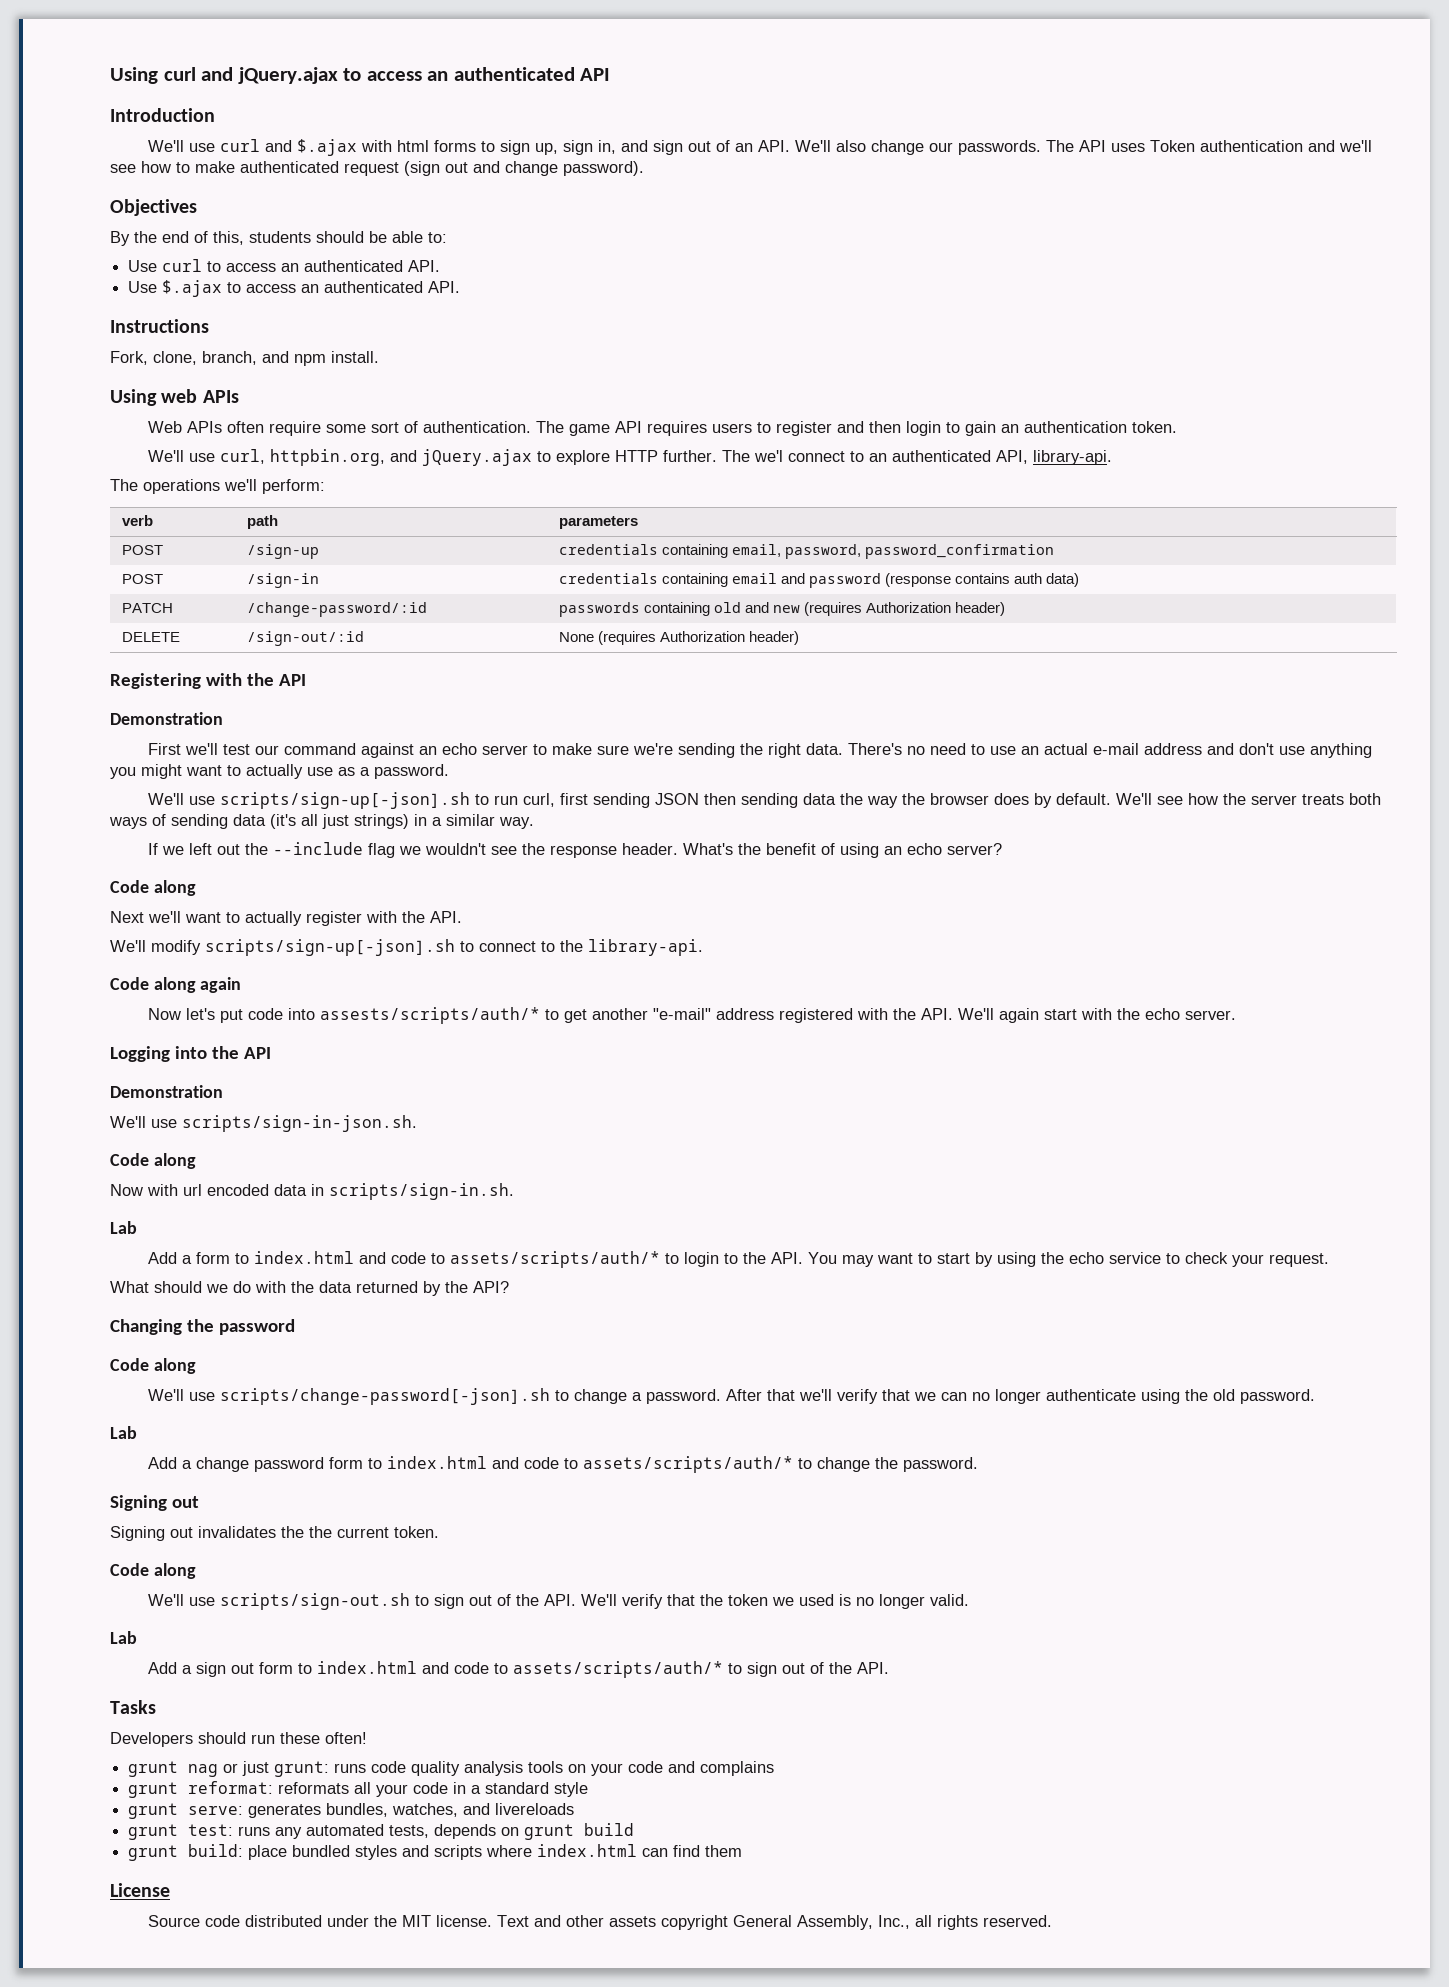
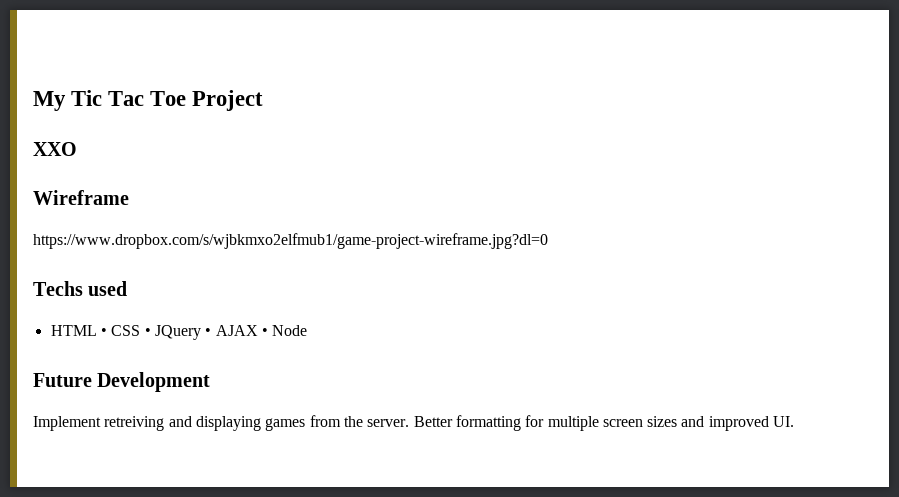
[110,67,611,84] [110,108,215,122] [147,139,1372,156] [110,161,644,176] [110,199,197,216] [110,231,447,246] [128,259,441,272] [128,280,461,297] [110,319,209,333] [110,351,379,366] [110,389,239,406] [147,421,1177,436] [147,449,1112,466] [110,479,325,494] [121,515,153,526] [246,515,278,529] [558,516,638,529] [121,545,163,555] [246,544,319,559] [558,544,1054,559] [121,574,163,584] [246,573,319,588] [558,573,1079,588] [121,603,173,613] [246,602,427,617] [558,602,1005,617] [121,632,180,642] [246,631,364,646] [558,631,799,645] [110,673,306,689] [110,712,223,725] [147,743,1372,758] [110,764,449,779] [147,792,1381,809] [109,814,534,829] [147,842,1002,858] [110,880,196,896] [110,911,462,926] [110,939,703,956] [110,977,242,993] [147,1007,1236,1024] [110,1046,271,1062] [110,1085,223,1098] [110,1115,417,1132] [110,1153,196,1169] [110,1183,514,1200] [110,1221,137,1234] [147,1251,1329,1268] [110,1281,509,1296] [110,1319,295,1335] [110,1358,196,1374] [147,1388,1315,1405] [110,1426,137,1439] [147,1456,978,1473] [110,1495,199,1511] [110,1526,439,1541] [110,1563,196,1579] [147,1593,969,1610] [110,1631,137,1644] [147,1661,889,1678] [110,1700,156,1714] [110,1732,367,1747] [128,1761,775,1777] [128,1781,589,1798] [128,1803,575,1819] [128,1823,635,1840] [128,1844,743,1861] [110,1883,170,1897] [147,1915,1052,1930] Using curl and jQuery.ajax to access an authenticated API // Introduction // We'll use curl and $.ajax with html forms to sign up, sign in, and sign out of an API. We'll also change our passwords. The API uses Token authentication and we'll see how to make authenticated request (sign out and change password). // Objectives // By the end of this, students should be able to: // Use curl to access an authenticated API. // Use $.ajax to access an authenticated API. // Instructions // Fork, clone, branch, and npm install. // Using web APIs // Web APIs often require some sort of authentication. The game API requires users to register and then login to gain an authentication token. // We'll use curl, httpbin.org, and jQuery.ajax to explore HTTP further. The we'l connect to an authenticated API, library-api. // The operations we'll perform: // verb | path | parameters // POST | /sign-up | credentials containing email, password, password_confirmation // POST | /sign-in | credentials containing email and password (response contains auth data) // PATCH | /change-password/:id | passwords containing old and new (requires Authorization header) // DELETE | /sign-out/:id | None (requires Authorization header) // Registering with the API // Demonstration // First we'll test our command against an echo server to make sure we're sending the right data. There's no need to use an actual e-mail address and don't use anything you might want to actually use as a password. // We'll use scripts/sign-up[-json].sh to run curl, first sending JSON then sending data the way the browser does by default. We'll see how the server treats both ways of sending data (it's all just strings) in a similar way. // If we left out the --include flag we wouldn't see the response header. What's the benefit of using an echo server? // Code along // Next we'll want to actually register with the API. // We'll modify scripts/sign-up[-json].sh to connect to the library-api. // Code along again // Now let's put code into assests/scripts/auth/* to get another "e-mail" address registered with the API. We'll again start with the echo server. // Logging into the API // Demonstration // We'll use scripts/sign-in-json.sh. // Code along // Now with url encoded data in scripts/sign-in.sh. // Lab // Add a form to index.html and code to assets/scripts/auth/* to login to the API. You may want to start by using the echo service to check your request. // What should we do with the data returned by the API? // Changing the password // Code along // We'll use scripts/change-password[-json].sh to change a password. After that we'll verify that we can no longer authenticate using the old password. // Lab // Add a change password form to index.html and code to assets/scripts/auth/* to change the password. // Signing out // Signing out invalidates the the current token. // Code along // We'll use scripts/sign-out.sh to sign out of the API. We'll verify that the token we used is no longer valid. // Lab // Add a sign out form to index.html and code to assets/scripts/auth/* to sign out of the API. // Tasks // Developers should run these often! // grunt nag or just grunt: runs code quality analysis tools on your code and complains // grunt reformat: reformats all your code in a standard style // grunt serve: generates bundles, watches, and livereloads // grunt test: runs any automated tests, depends on grunt build // grunt build: place bundled styles and scripts where index.html can find them // License // Source code distributed under the MIT license. Text and other assets copyright General Assembly, Inc., all rights reserved. -> [33,90,264,111] [33,142,77,156] [33,190,129,205] [33,233,548,249] [33,281,128,296] [50,325,308,340] [33,372,211,392] [33,415,795,431] My Tic Tac Toe Project // XXO // Wireframe // https://www.dropbox.com/s/wjbkmxo2elfmub1/game-project-wireframe.jpg?dl=0 // Techs used // HTML • CSS • JQuery • AJAX • Node // Future Development // Implement retreiving and displaying games from the server. Better formatting for multiple screen sizes and improved UI.

